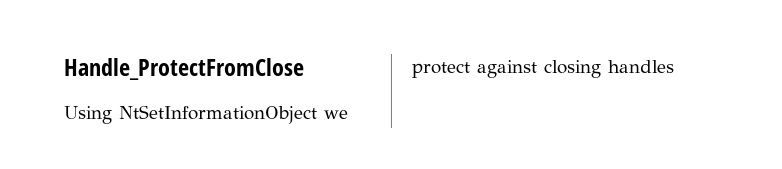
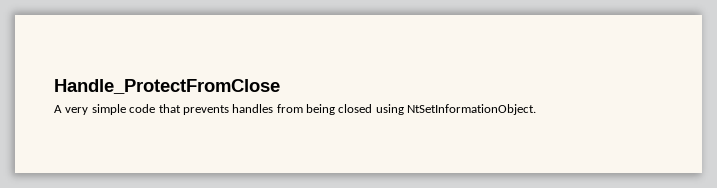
[64,105,348,124] [412,60,674,78] Using NtSetInformationObject we protect against closing handles -> [54,104,537,115] A very simple code that prevents handles from being closed using NtSetInformationObject.

